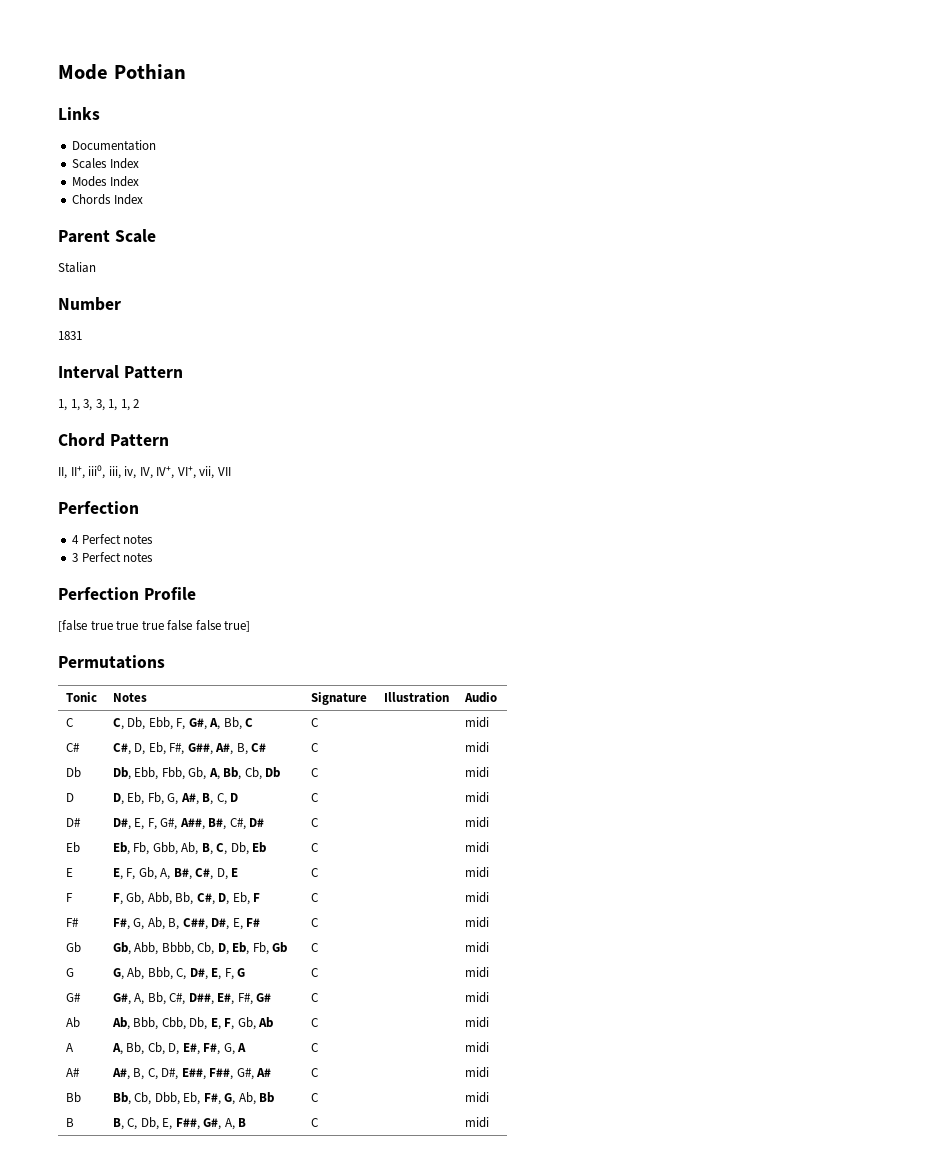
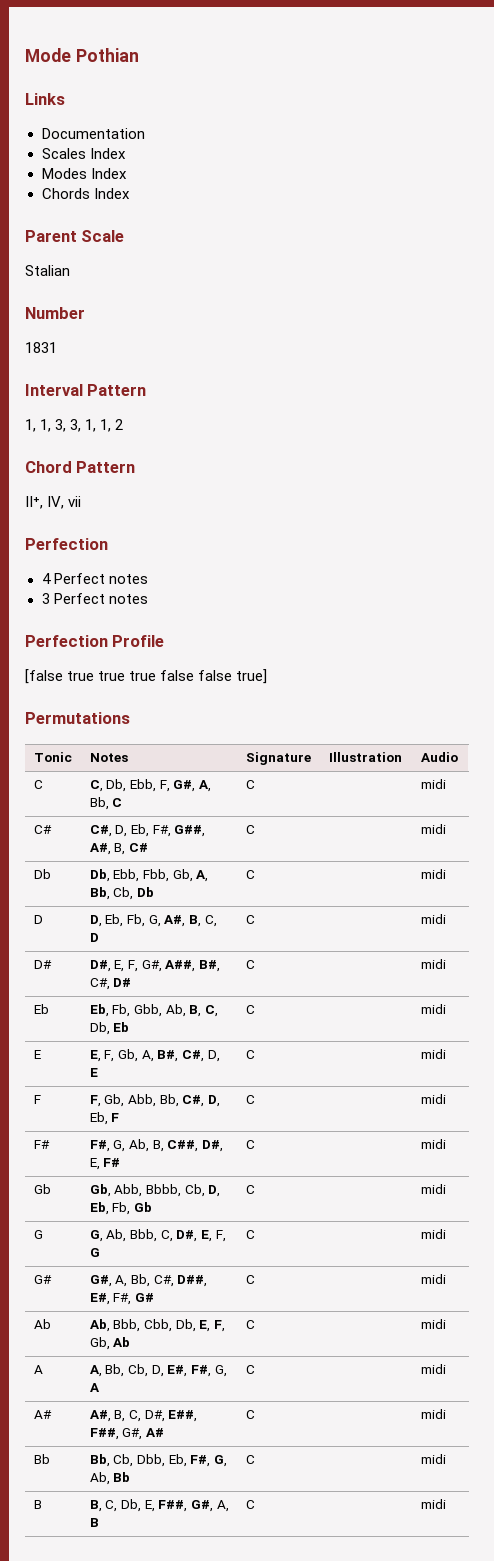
[58,465,231,479] II, II⁺, iii⁰, iii, iv, IV, IV⁺, VI⁺, vii, VII -> [25,496,82,509] II⁺, IV, vii

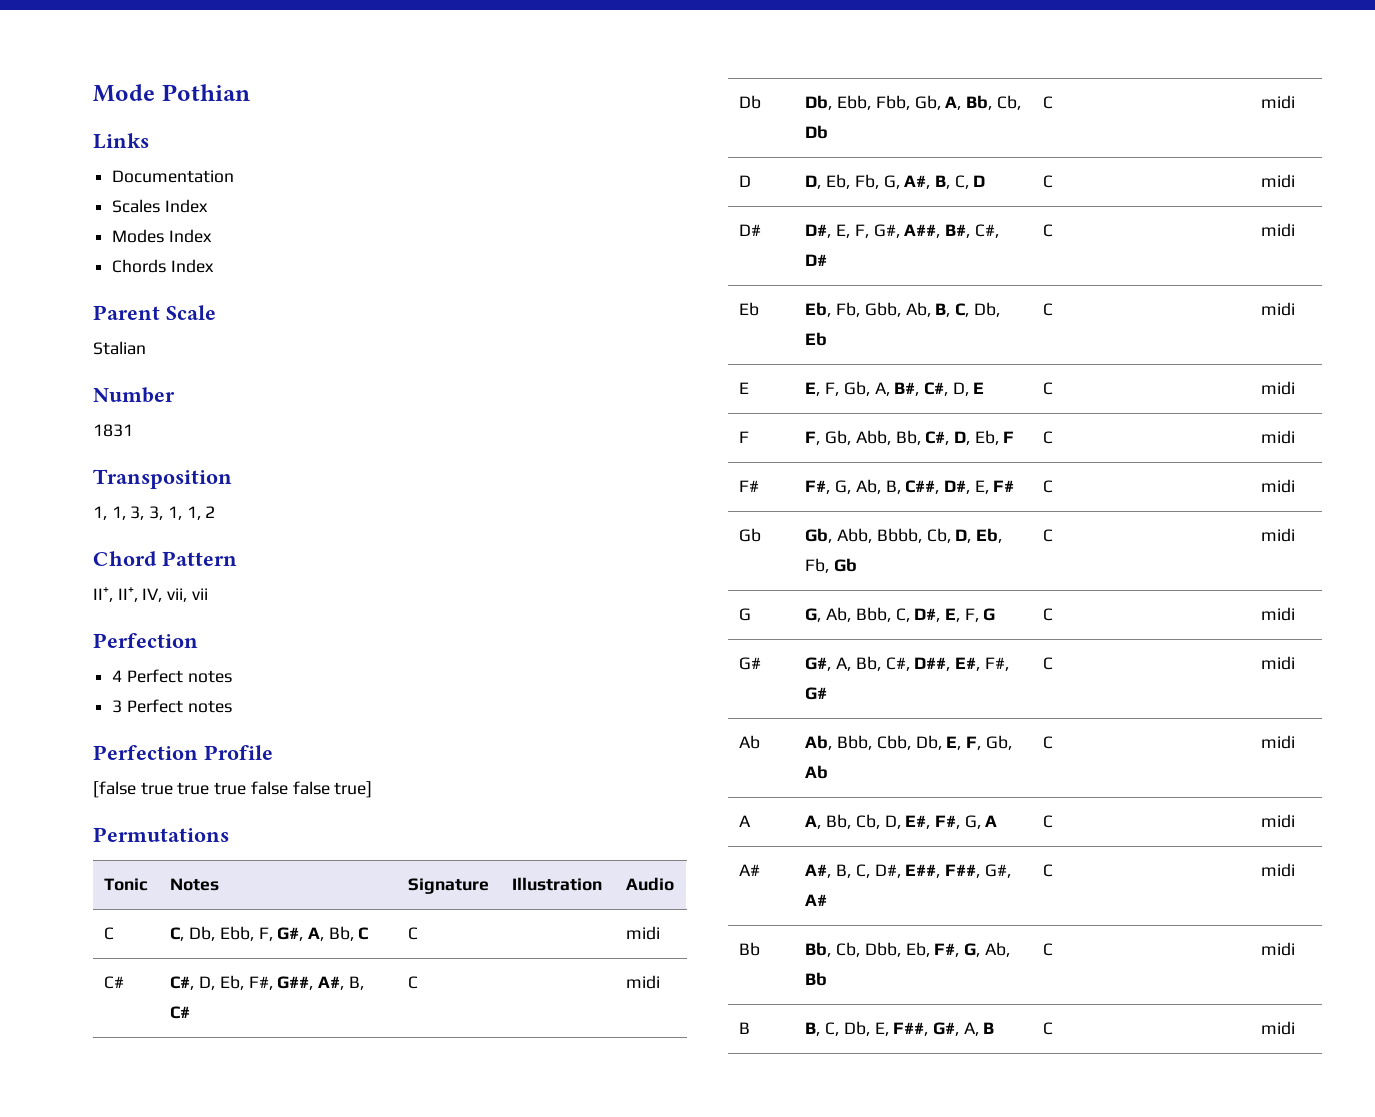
[25,384,147,396] Interval Pattern -> [93,469,232,489] Transposition
[47,496,65,509] IV, -> [117,587,188,602] II⁺, IV, vii,

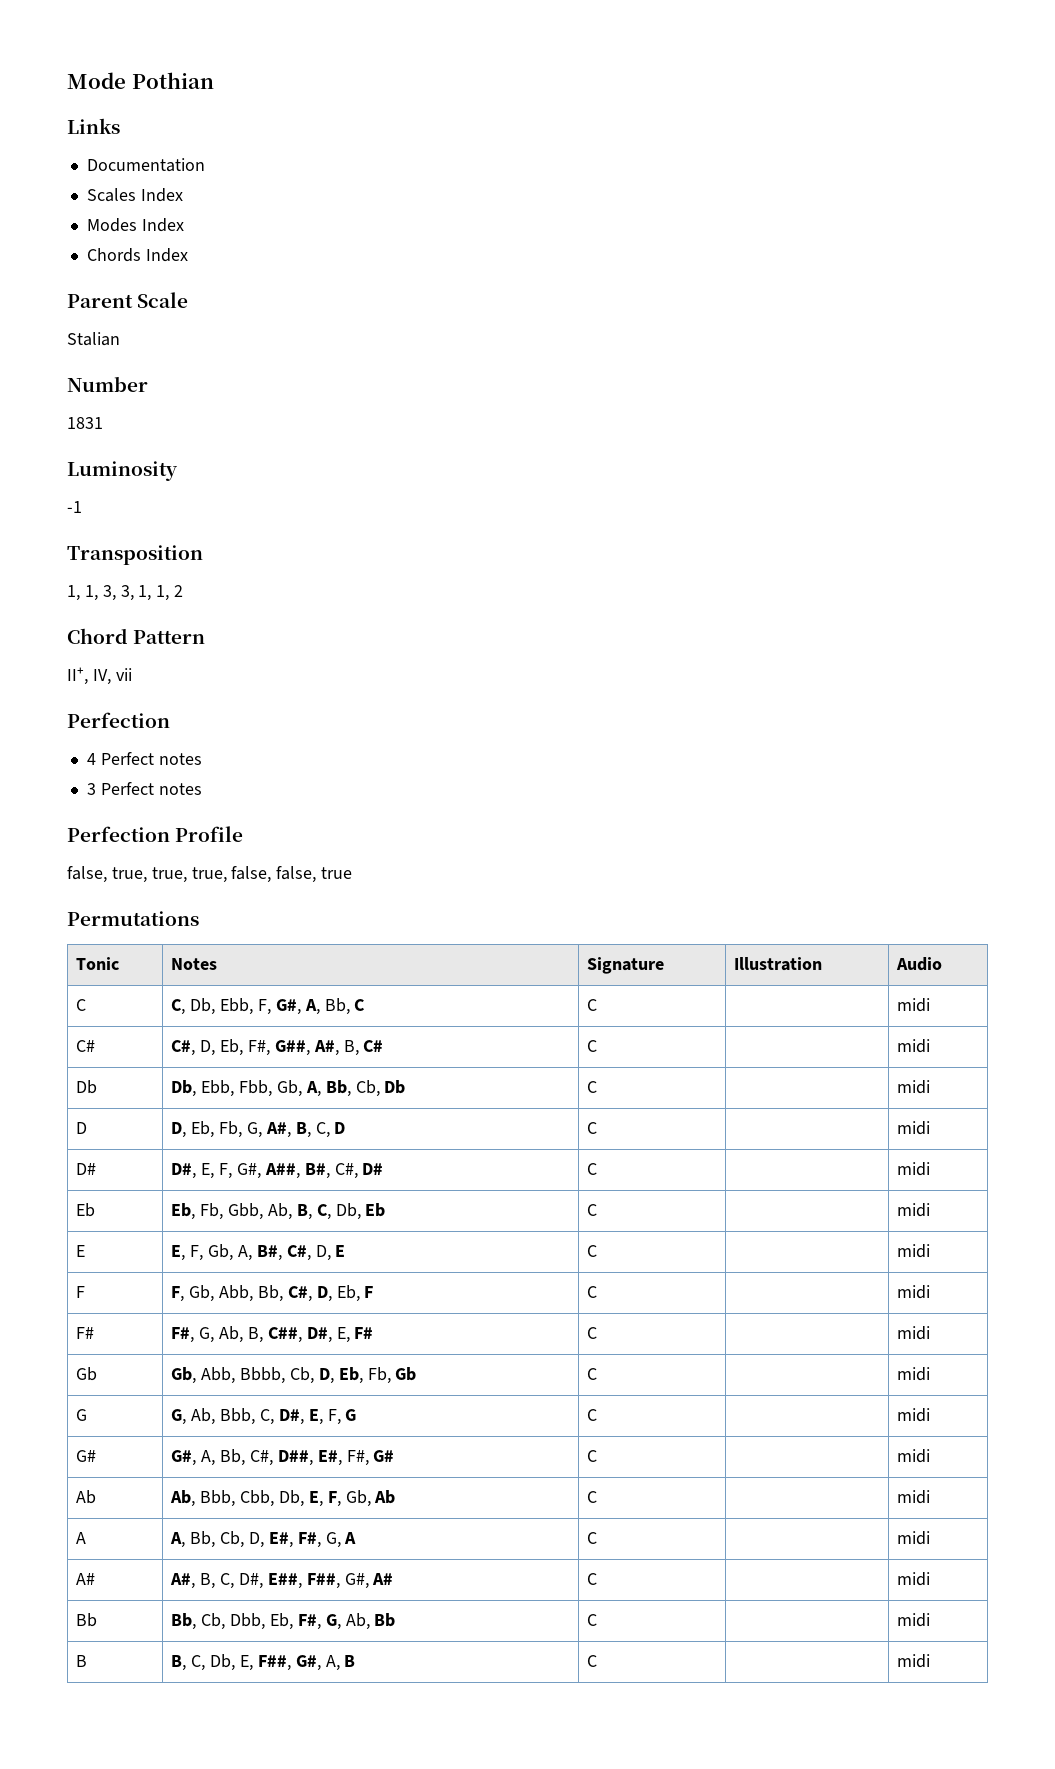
(133, 430) none -> [67,461,178,481] [67,501,82,513] // Luminosity // -1
[117,587,188,602] II⁺, IV, vii, -> [92,669,111,685] IV,
[93,781,373,798] [false true true true false false true] -> [67,866,353,883] false, true, true, true, false, false, true

